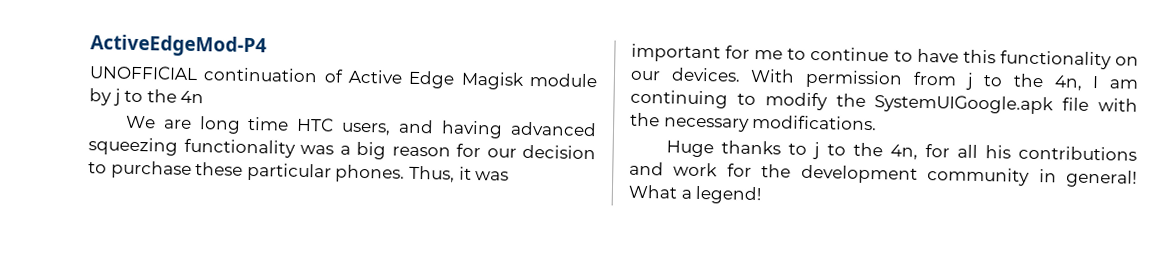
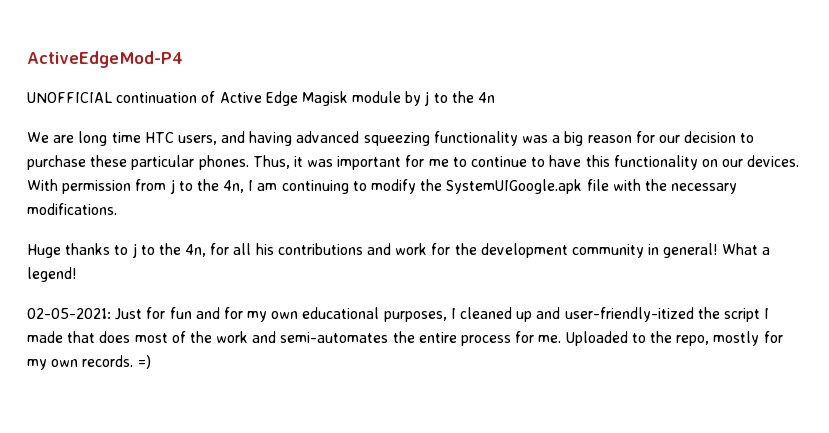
(763, 195) none -> [27,307,770,322] [27,331,783,346] [27,355,151,370] // 02-05-2021: Just for fun and for my own educational purposes, I cleaned up and user-friendly-itized the script I made that does most of the work and semi-automates the entire process for me. Uploaded to the repo, mostly for my own records. =)

